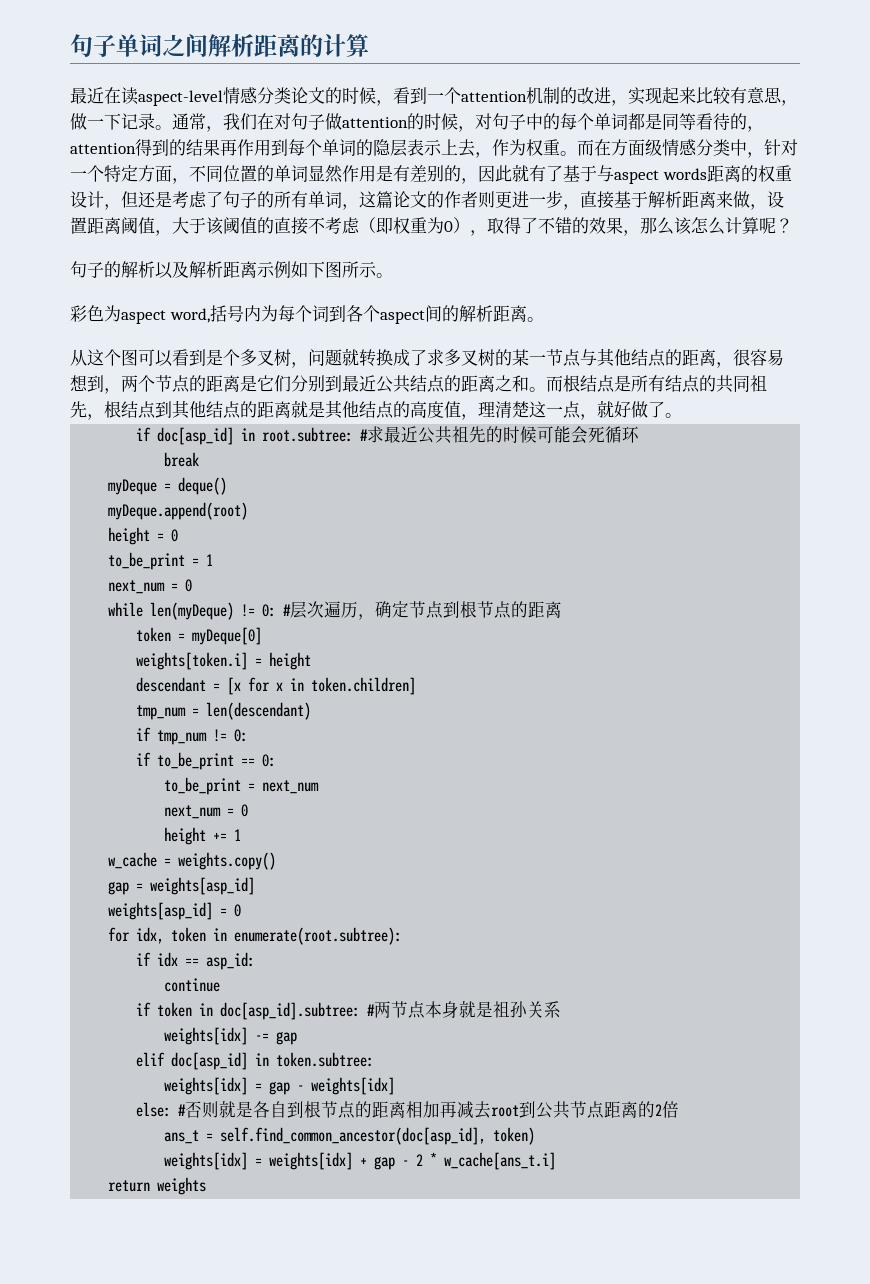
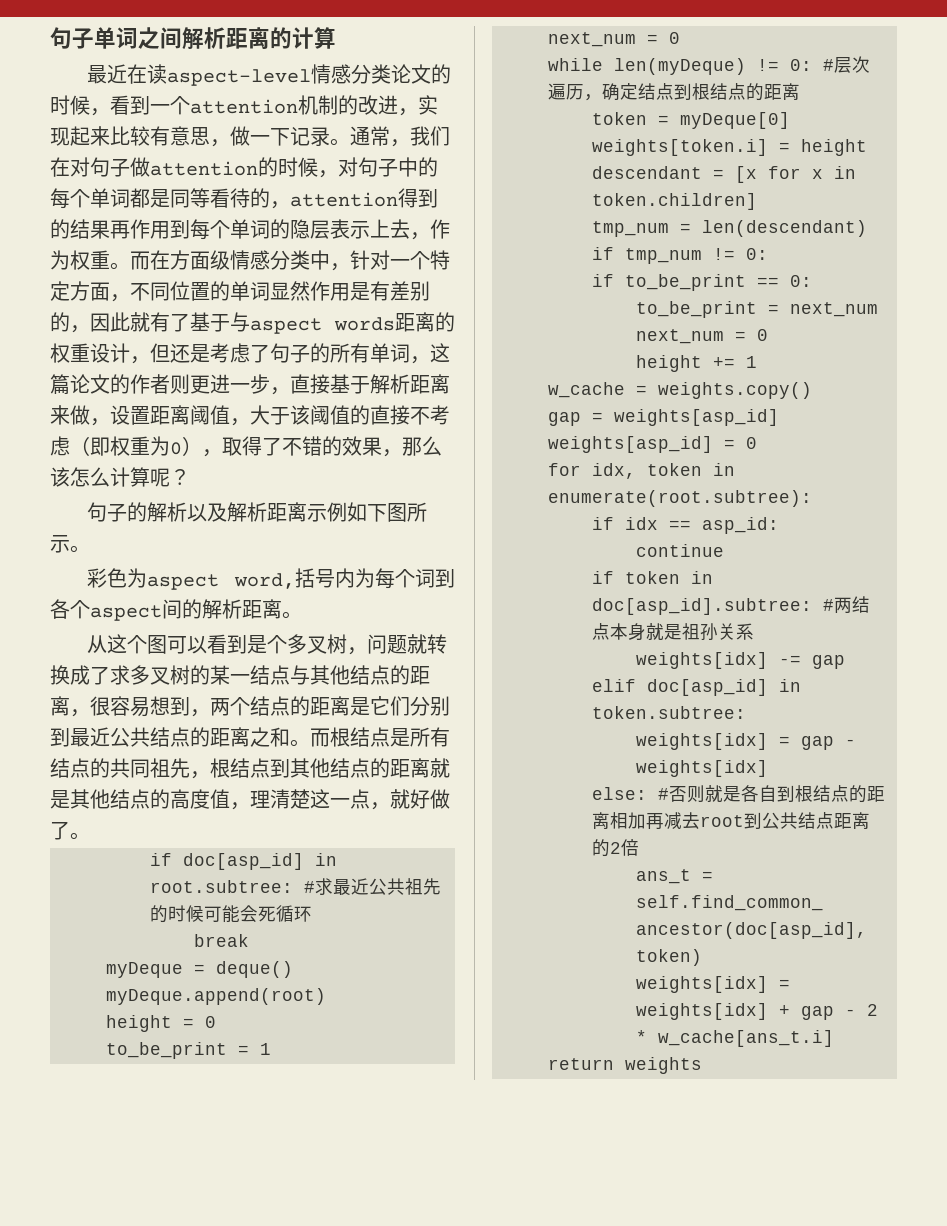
[546,349,563,366] 节 -> [250,665,270,685] 结
[155,375,172,392] 节 -> [250,696,270,716] 结
[409,601,495,619] 节点到根节 -> [638,83,728,100] 结点到根结
[391,1001,409,1018] 节 -> [852,596,870,613] 结
[321,1101,339,1118] 节 -> [813,785,831,802] 结
[570,1101,588,1118] 节 -> [798,812,816,829] 结

